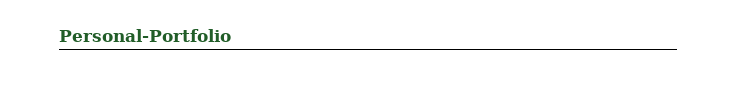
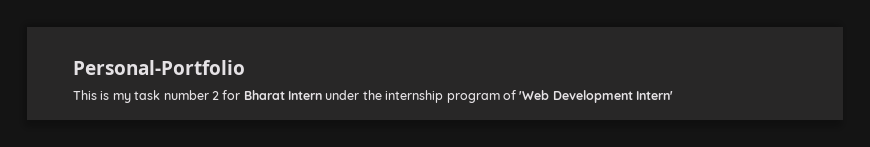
(231, 35) none -> [73,90,673,103] // This is my task number 2 for Bharat Intern under the internship program of 'Web Development Intern'

